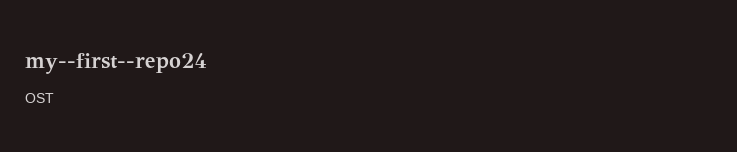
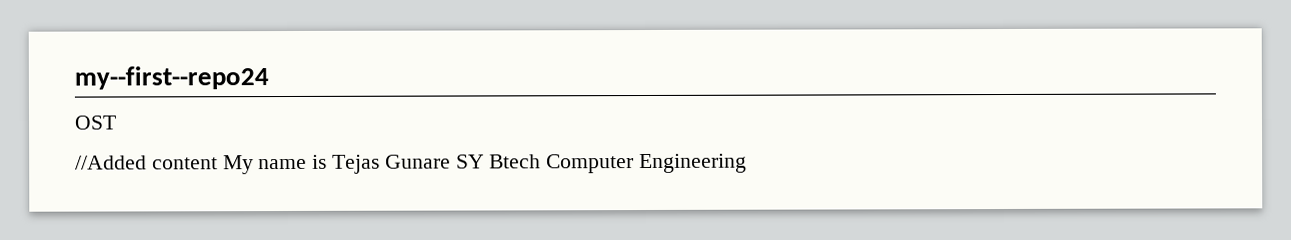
(54, 98) none -> [75,153,748,175] // //Added content My name is Tejas Gunare SY Btech Computer Engineering

